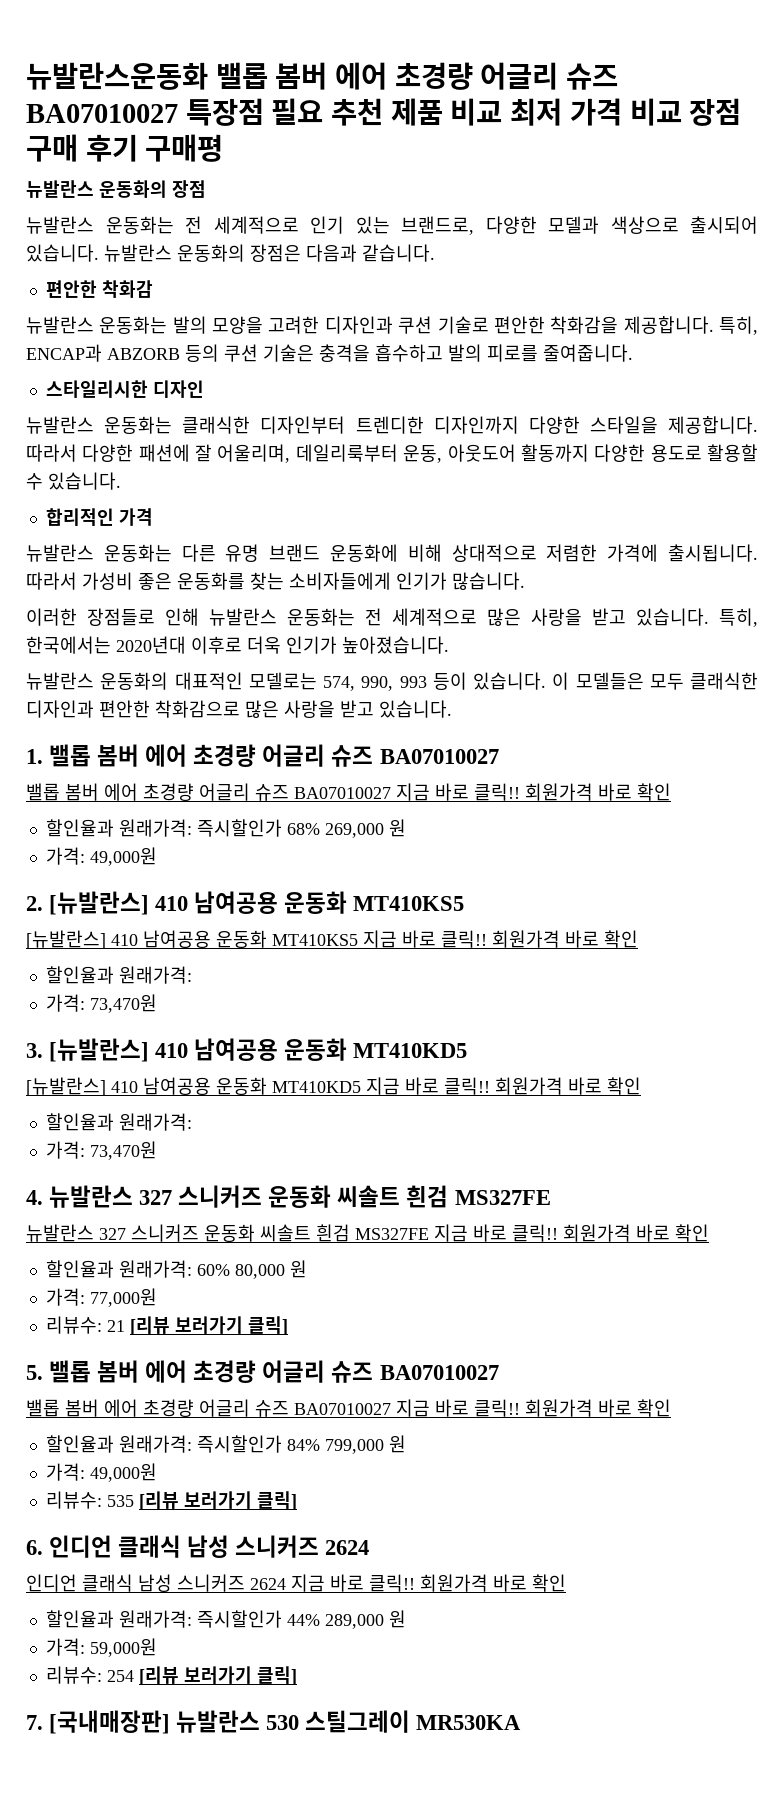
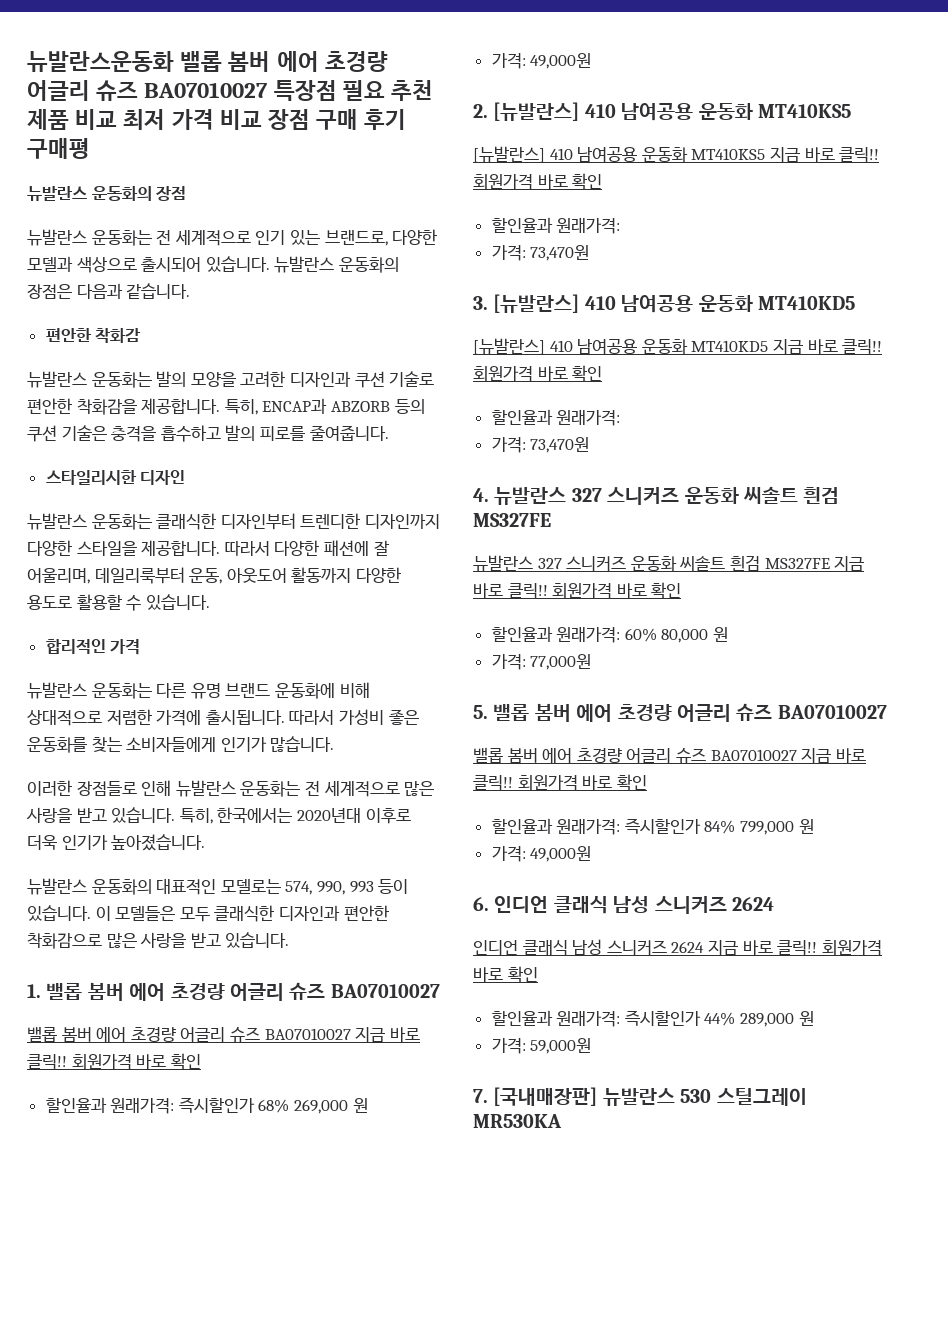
[45,1316,288,1335] // 리뷰수: 21 [리뷰 보러가기 클릭] -> (592, 662) none
[45,1491,297,1510] // 리뷰수: 535 [리뷰 보러가기 클릭] -> (592, 854) none
[45,1666,297,1685] // 리뷰수: 254 [리뷰 보러가기 클릭] -> (592, 1046) none

